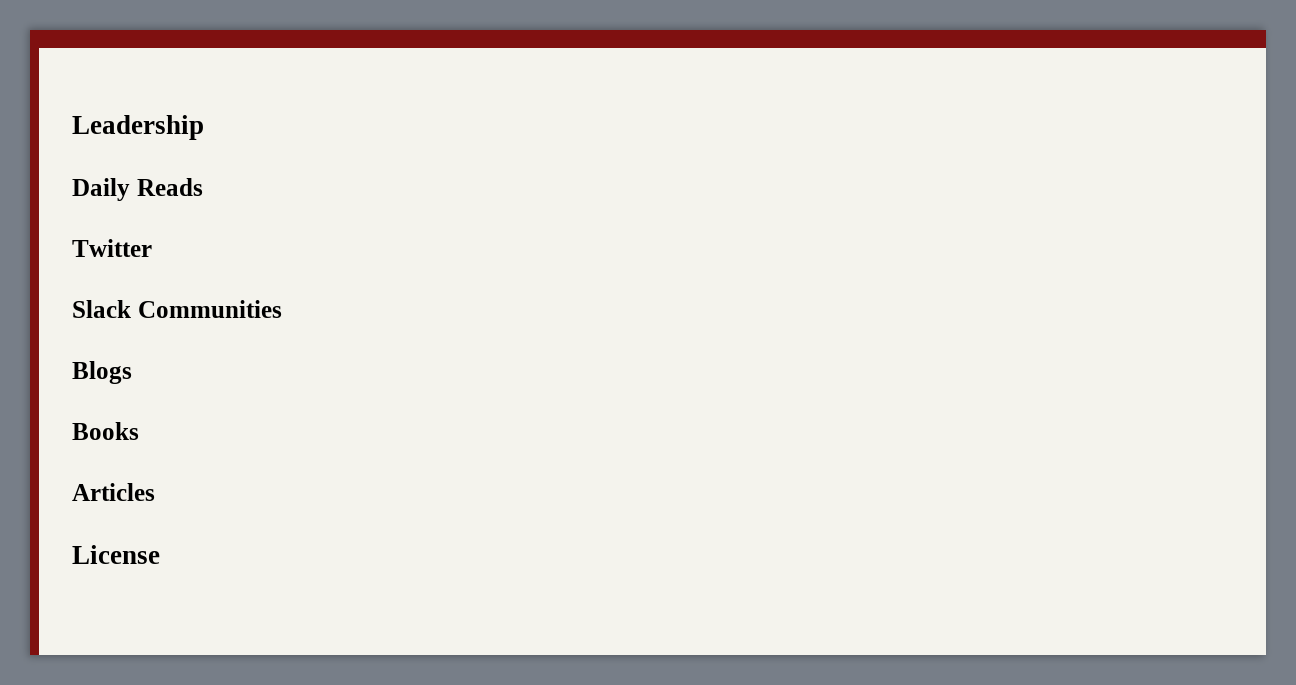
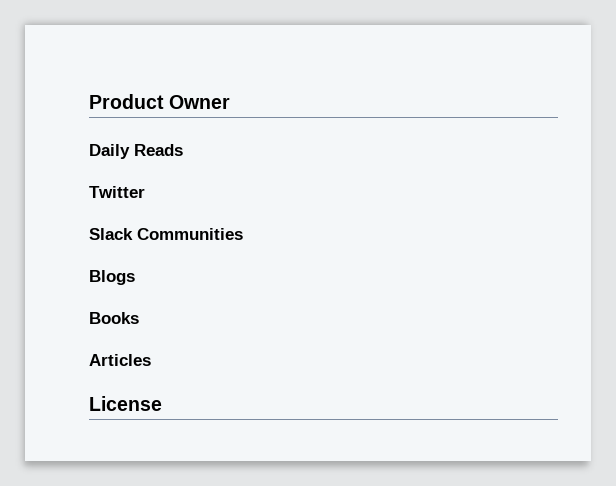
[72,115,204,140] Leadership -> [89,94,231,109] Product Owner

